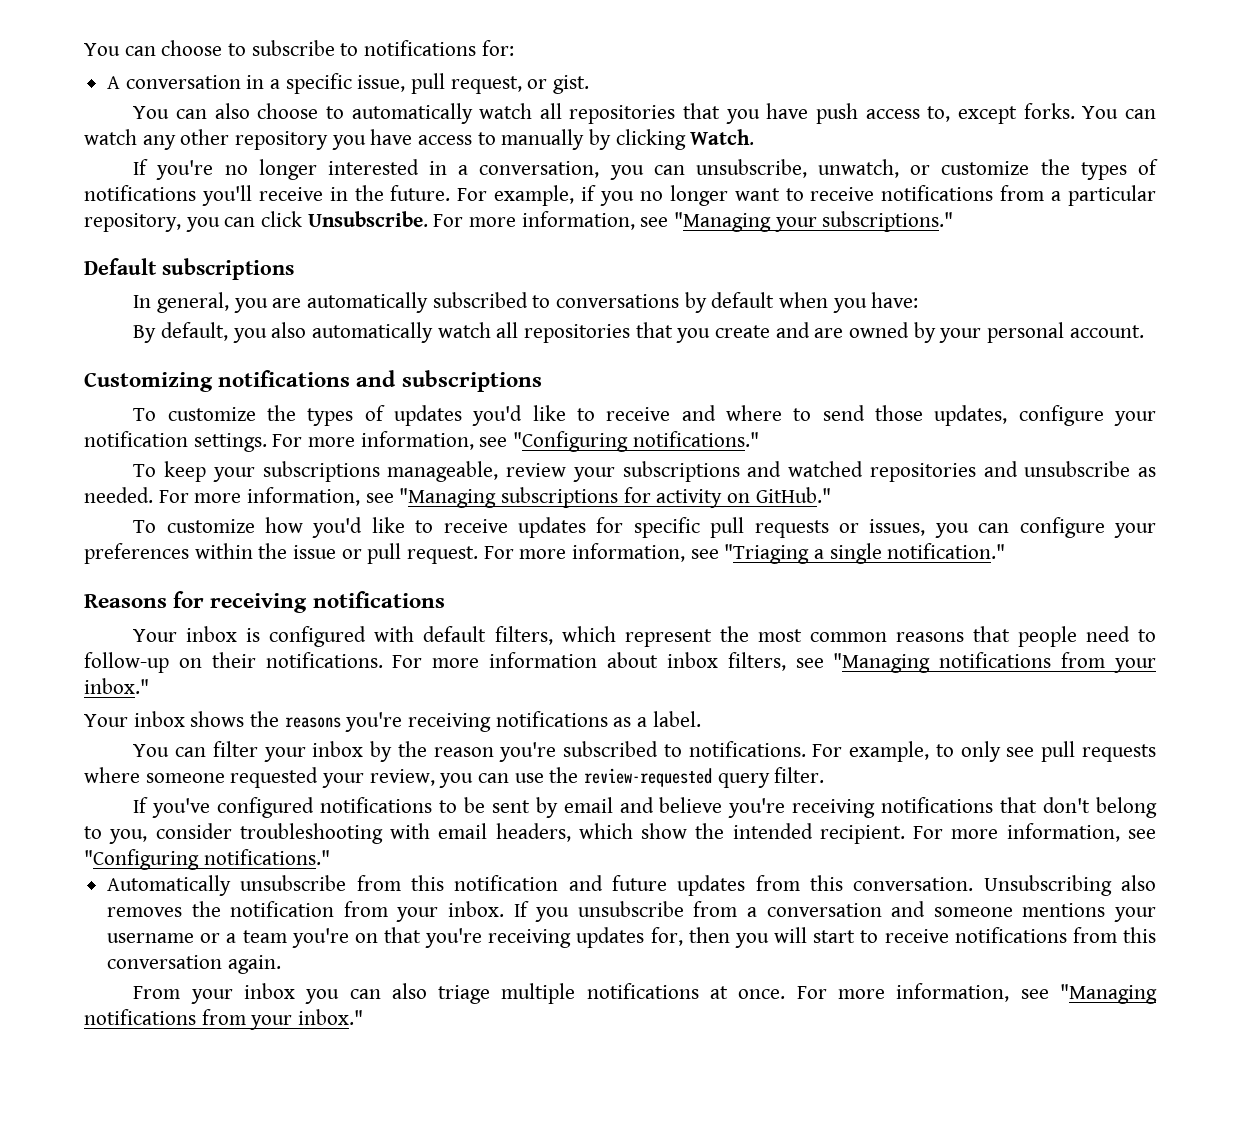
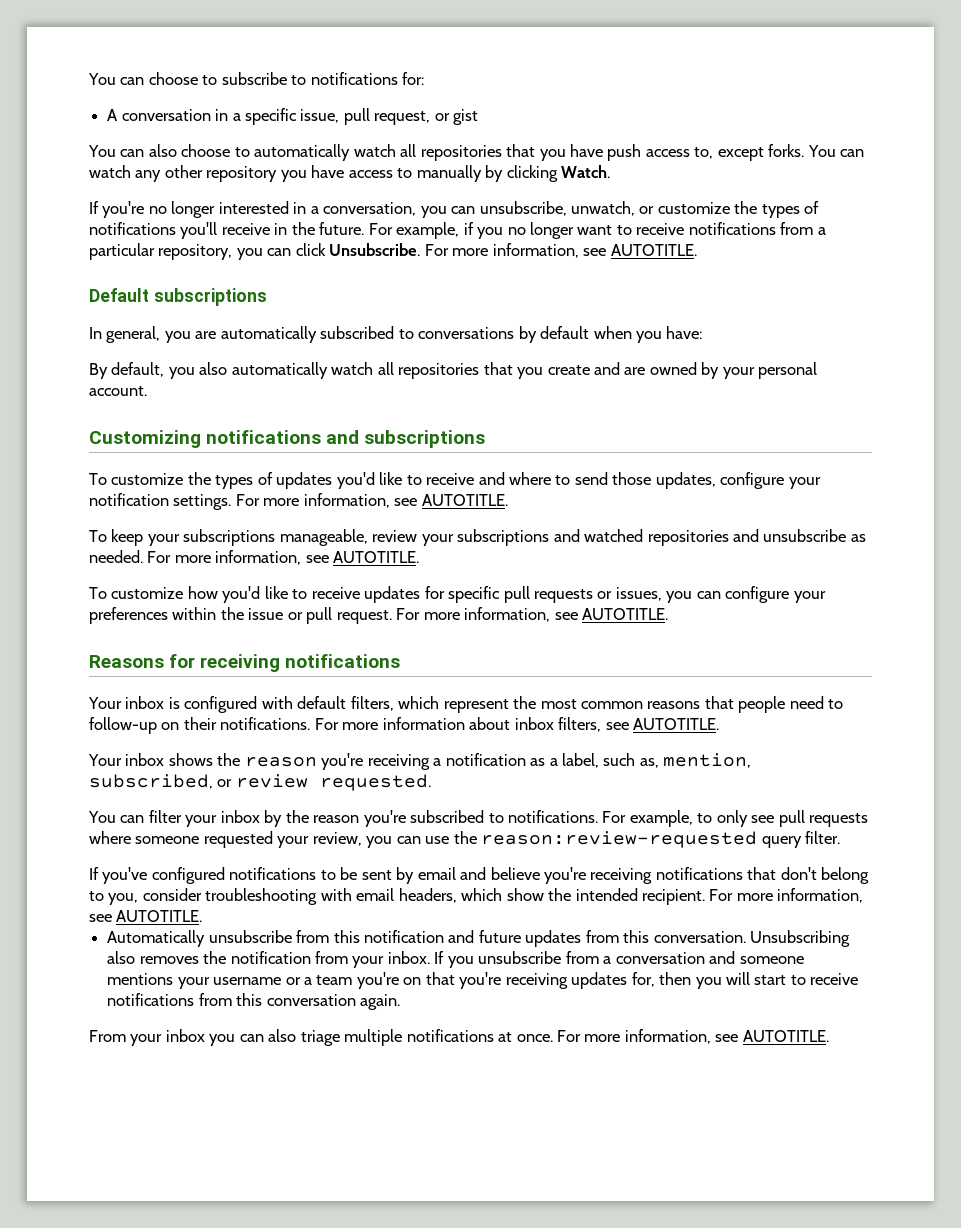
[553,75,590,94] gist. -> [453,109,479,125] gist
[674,211,954,232] "Managing your subscriptions." -> [610,244,697,256] AUTOTITLE.
[513,431,759,452] "Configuring notifications." -> [421,494,508,506] AUTOTITLE.
[399,487,831,508] "Managing subscriptions for activity on GitHub." -> [333,551,420,563] AUTOTITLE.
[724,543,1006,564] "Triaging a single notification." -> [582,608,669,620] AUTOTITLE.
[833,652,1157,673] [84,678,149,694] "Managing notifications from your inbox." -> [633,718,720,730] AUTOTITLE.
[284,711,701,732] reasons you're receiving notifications as a label. -> [244,753,752,770] [89,774,431,791] reason you're receiving a notification as a label, such as, mention, subscribed, or review requested.
[584,768,713,787] review-requested -> [481,831,758,848] reason:review-requested
[84,849,330,870] "Configuring notifications." -> [116,910,203,922] AUTOTITLE.
[1060,984,1157,1004] [84,1009,364,1030] "Managing notifications from your inbox." -> [742,1030,829,1042] AUTOTITLE.

